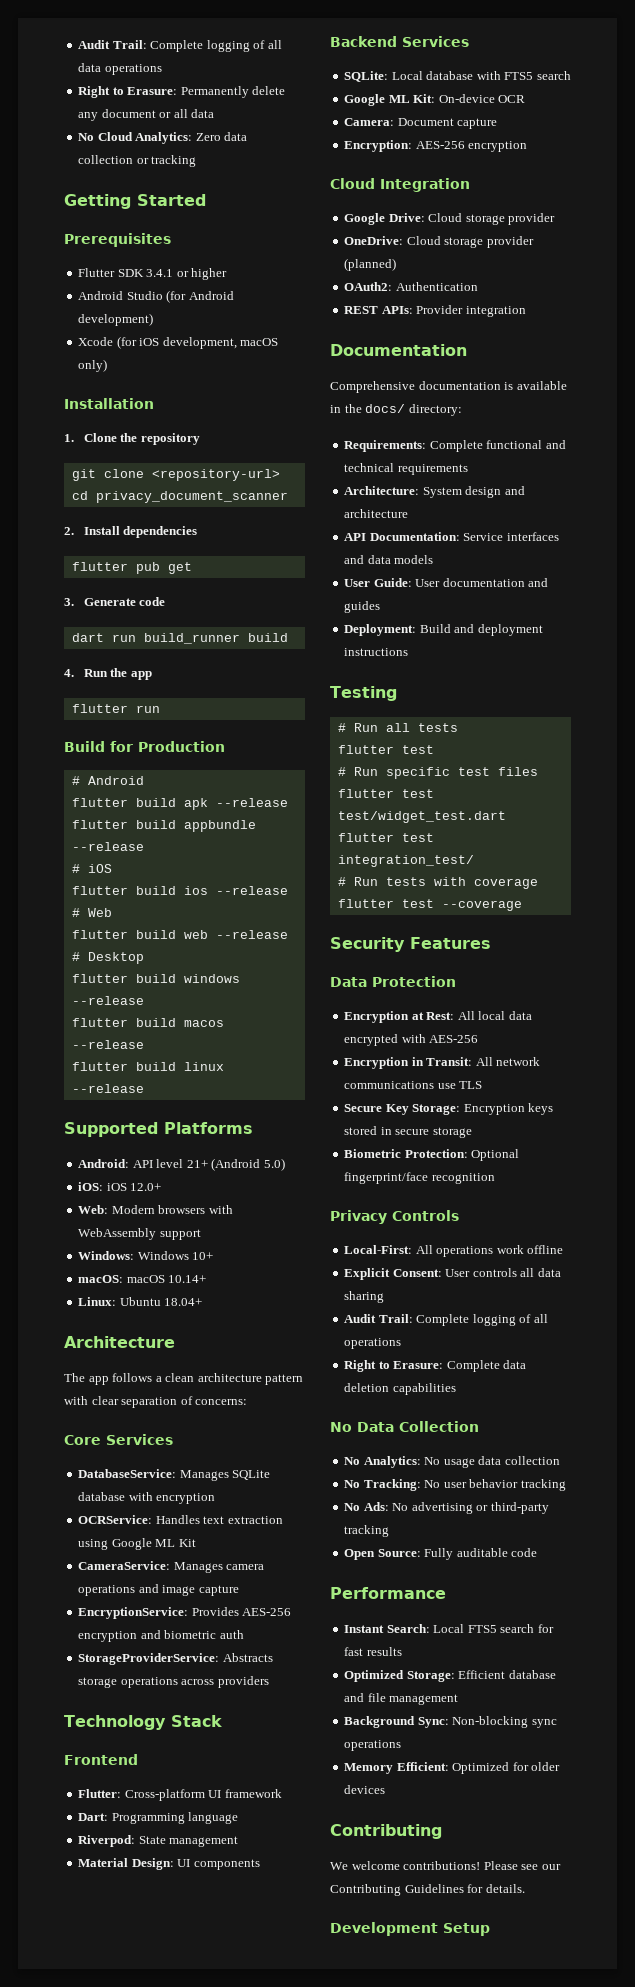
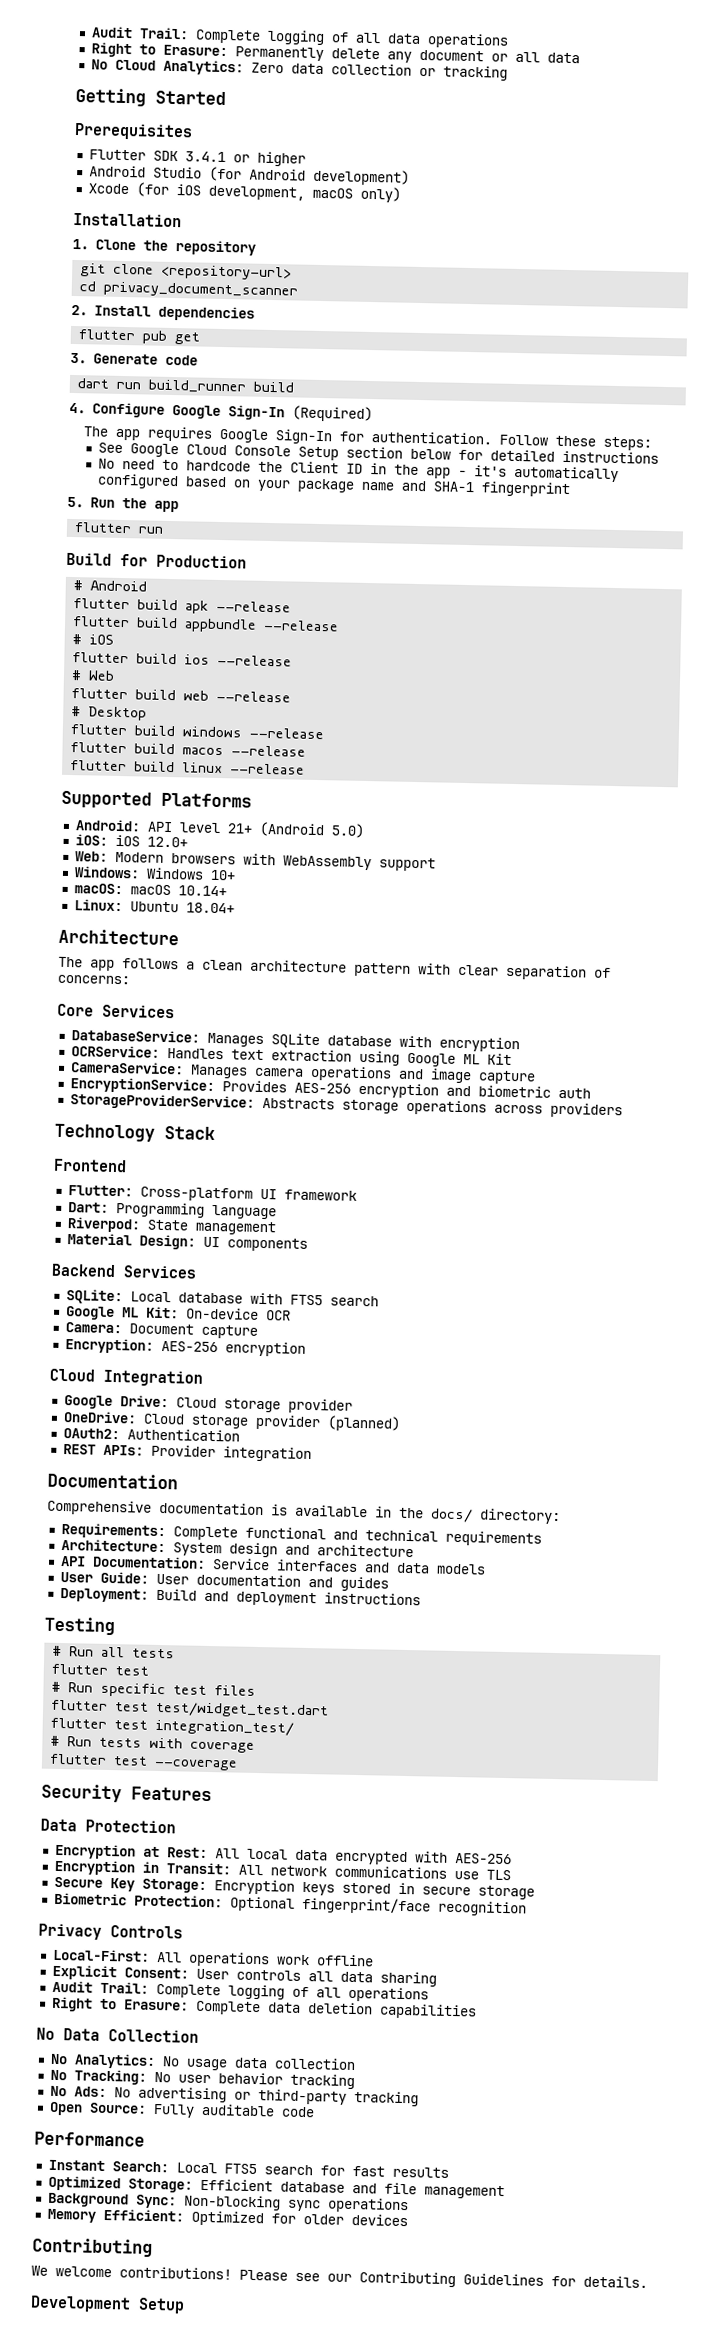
(74, 673) none -> [91,402,373,423] [83,426,653,451] [98,442,660,464] [98,458,620,483] [97,473,571,498] [67,496,84,508] Configure Google Sign-In (Required) // The app requires Google Sign-In for authentication. Follow these steps: // See Google Cloud Console Setup section below for detailed instructions // No need to hardcode the Client ID in the app - it's automatically configured based on your package name and SHA-1 fingerprint // 5.

